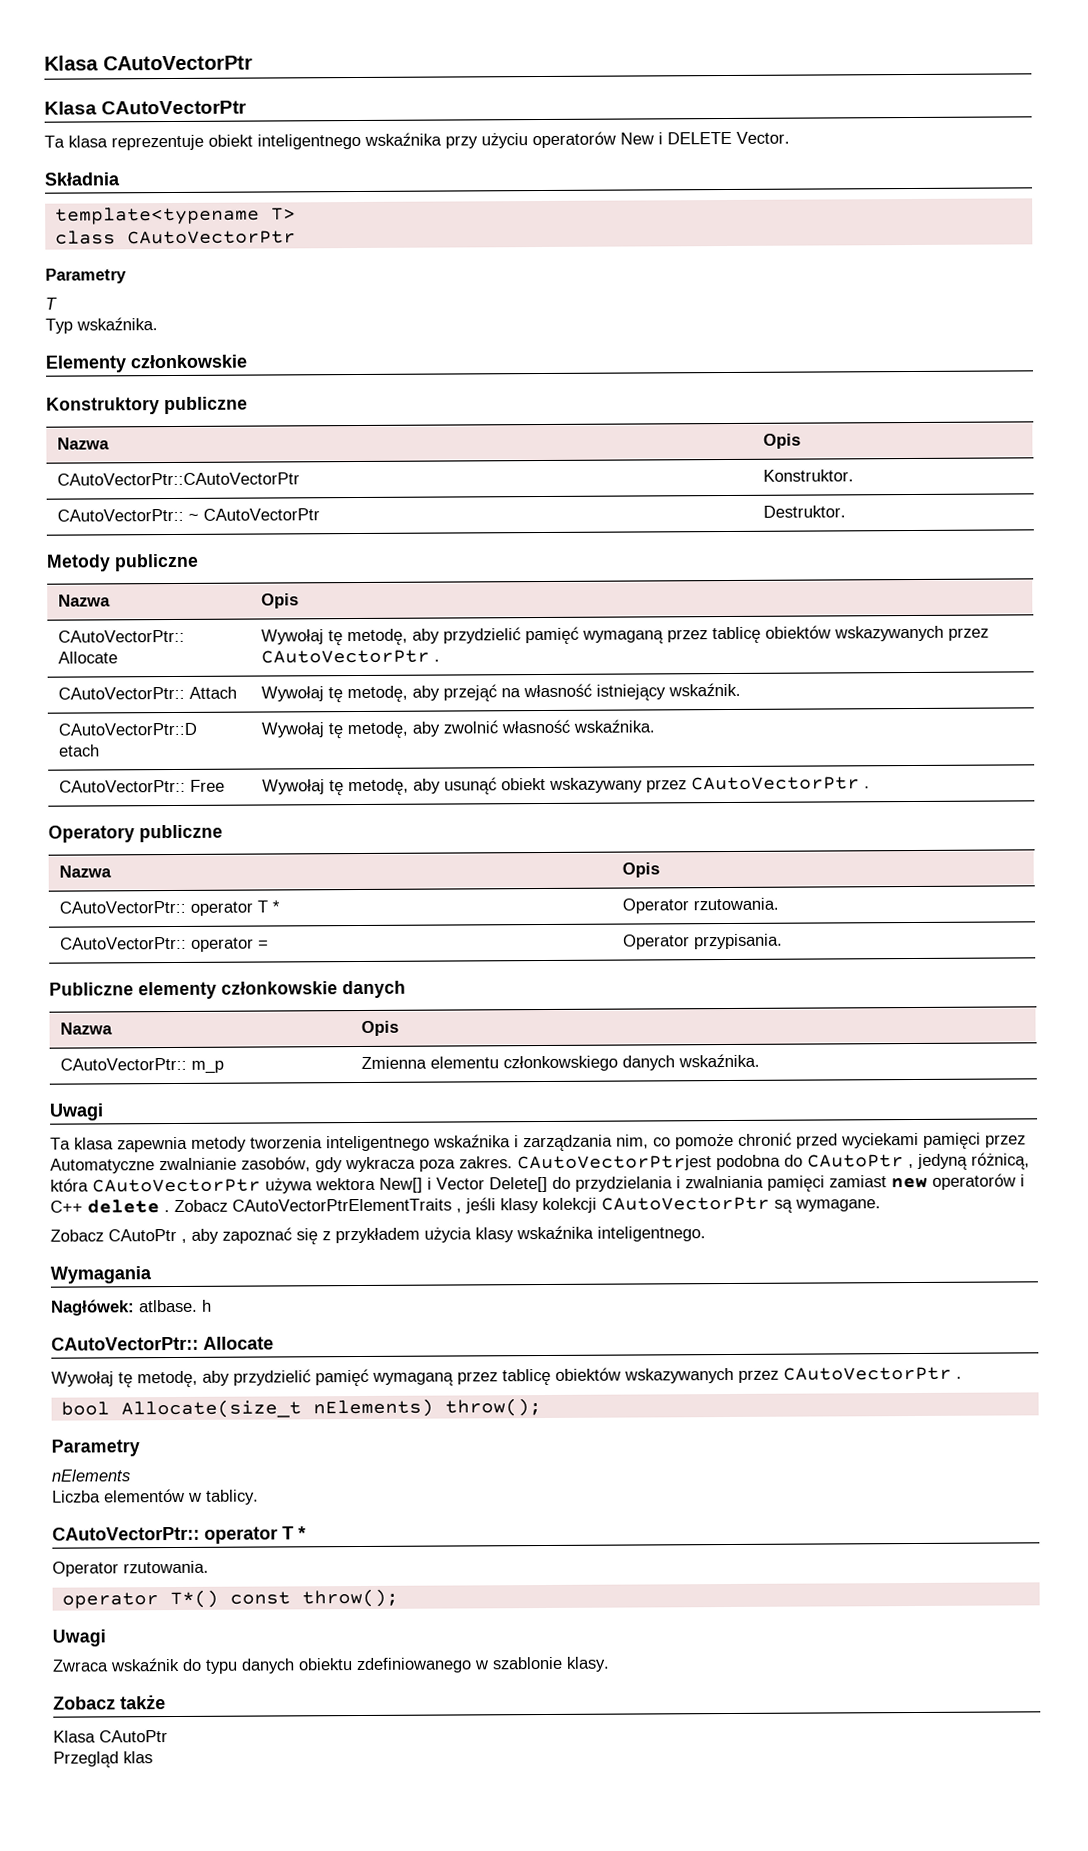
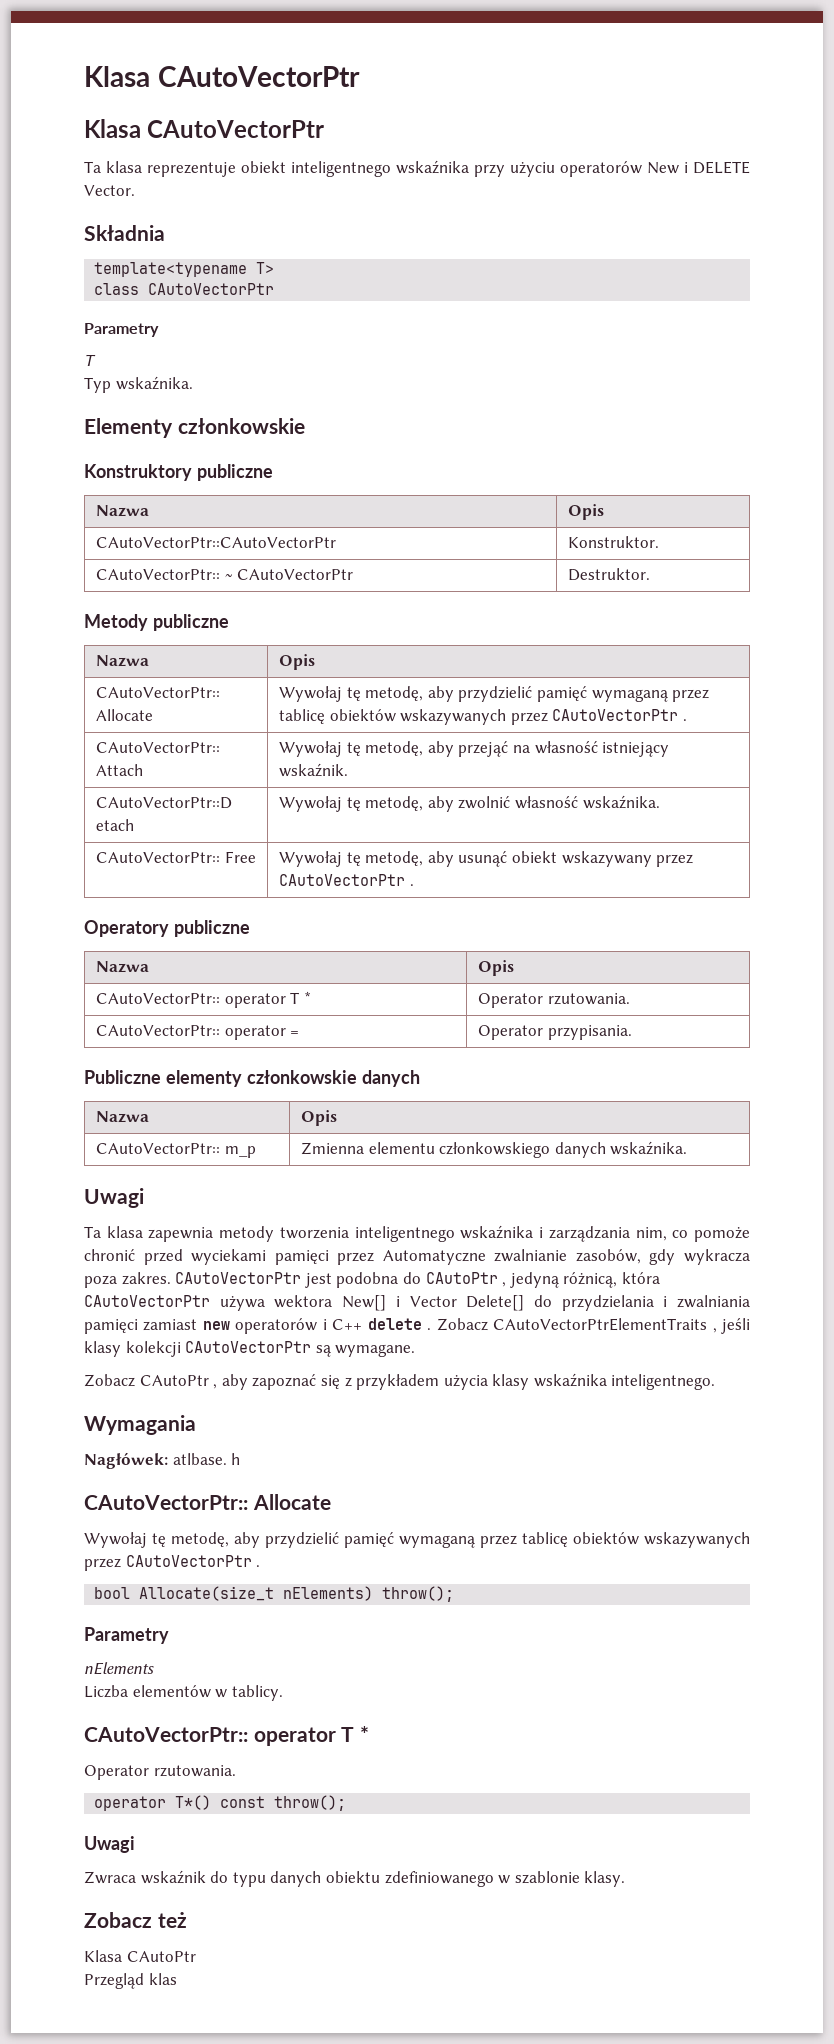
[517,1155,712,1172] CAutoVectorPtrjest -> [175,1272,332,1288] CAutoVectorPtr jest
[120,1695,166,1710] także -> [157,1912,187,1928] też

